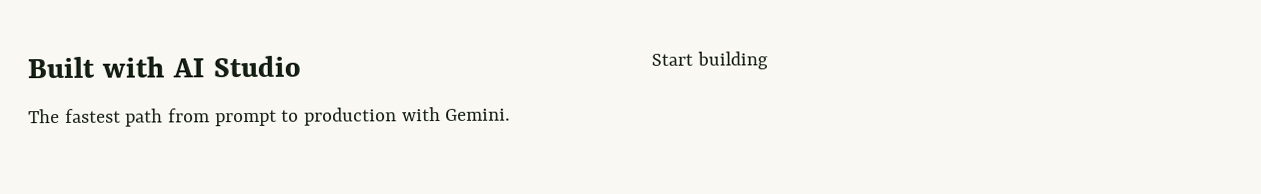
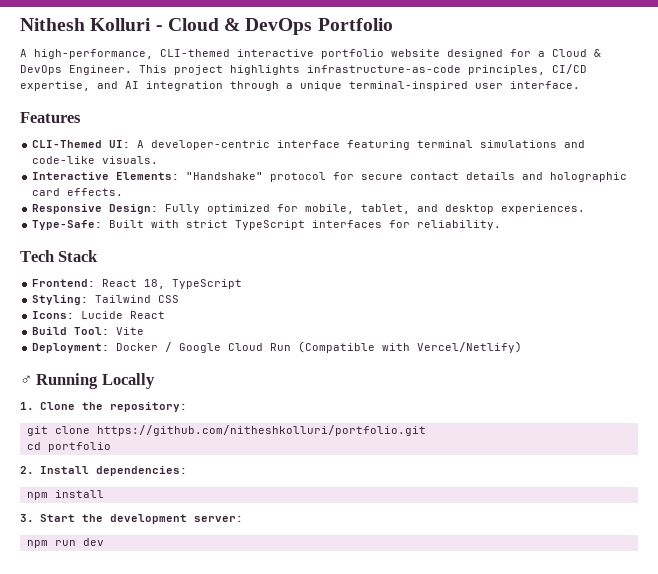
[27,55,301,79] [28,106,511,127] [651,51,768,70] Built with AI Studio // The fastest path from prompt to production with Gemini. // Start building -> [20,18,393,35] [20,49,601,59] [20,64,587,75] [20,81,580,91] [20,112,81,123] [32,140,586,150] [32,156,159,164] [32,172,628,182] [32,188,124,196] [32,204,586,214] [32,220,502,230] [20,250,99,262] [32,279,243,289] [32,295,180,305] [32,311,166,319] [32,327,145,335] [32,341,523,353] [20,373,155,389] [20,402,187,412] [26,425,426,436] [26,442,111,452] [20,466,187,476] [26,490,104,500] [20,514,243,524] [26,538,104,548] Nithesh Kolluri - Cloud & DevOps Portfolio // A high-performance, CLI-themed interactive portfolio website designed for a Cloud & DevOps Engineer. This project highlights infrastructure-as-code principles, CI/CD expertise, and AI integration through a unique terminal-inspired user interface. // Features // CLI-Themed UI: A developer-centric interface featuring terminal simulations and code-like visuals. // Interactive Elements: "Handshake" protocol for secure contact details and holographic card effects. // Responsive Design: Fully optimized for mobile, tablet, and desktop experiences. // Type-Safe: Built with strict TypeScript interfaces for reliability. // Tech Stack // Frontend: React 18, TypeScript // Styling: Tailwind CSS // Icons: Lucide React // Build Tool: Vite // Deployment: Docker / Google Cloud Run (Compatible with Vercel/Netlify) // ♂ Running Locally // 1. Clone the repository: // git clone https://github.com/nitheshkolluri/portfolio.git // cd portfolio // 2. Install dependencies: // npm install // 3. Start the development server: // npm run dev

